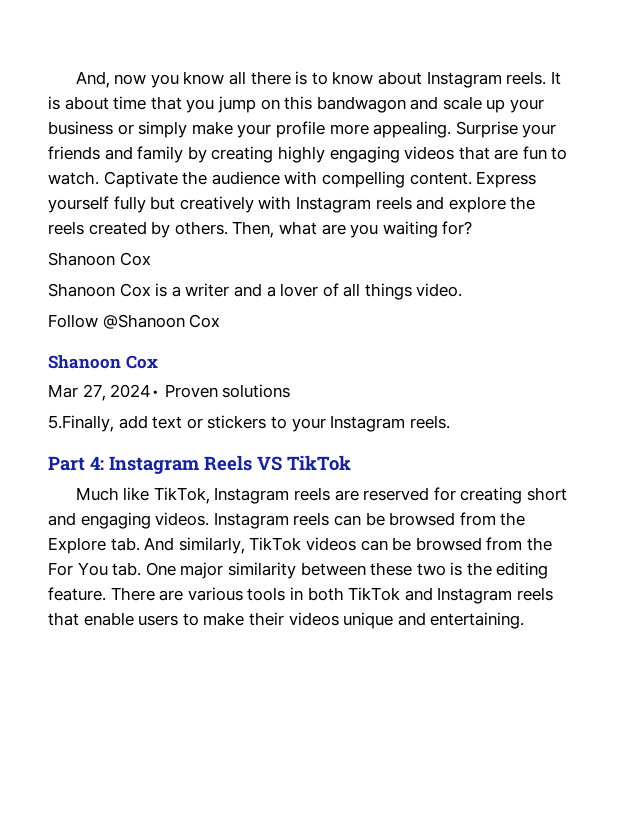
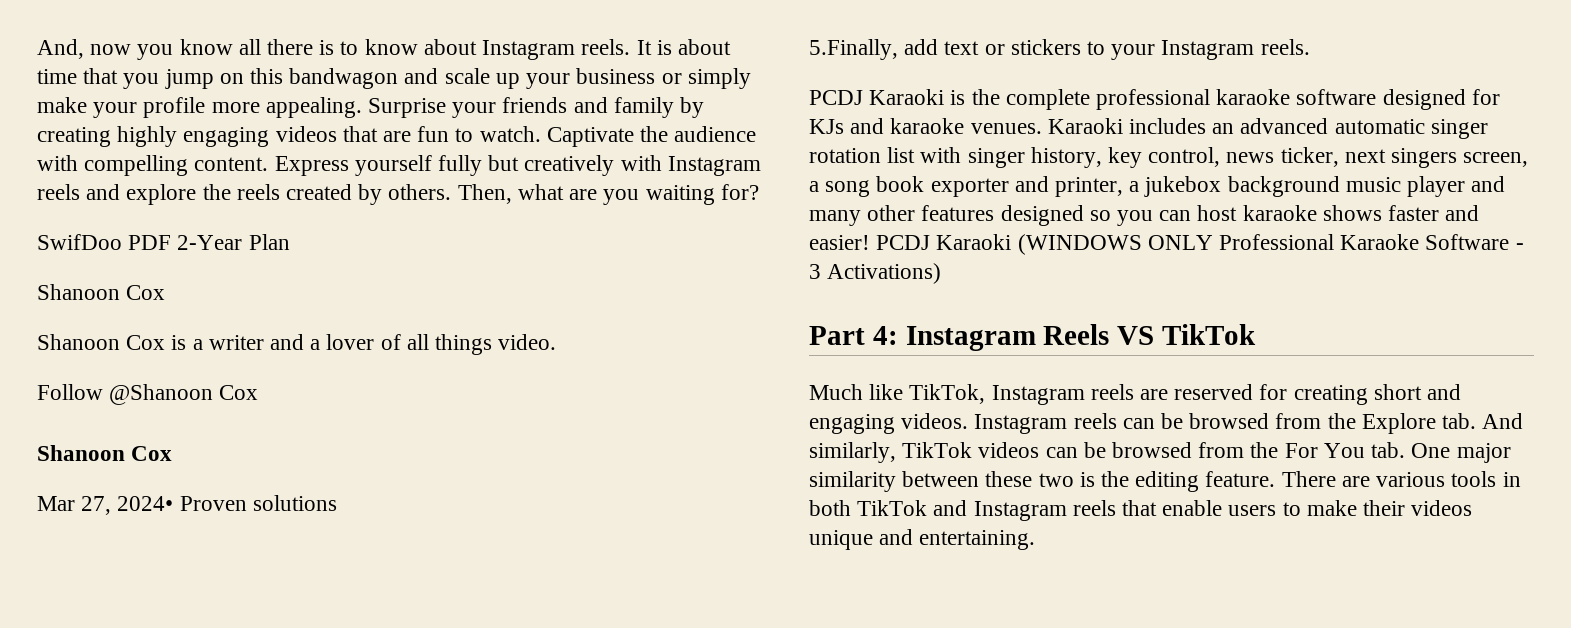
(473, 228) none -> [37,234,290,250] // SwifDoo PDF 2-Year Plan
(450, 422) none -> [809,89,1500,110] [809,118,1488,139] [809,147,1529,168] [809,176,1506,197] [809,205,1480,226] [809,234,1524,255] [809,263,942,284] // PCDJ Karaoki is the complete professional karaoke software designed for KJs and karaoke venues. Karaoki includes an advanced automatic singer rotation list with singer history, key control, news ticker, next singers screen, a song book exporter and printer, a jukebox background music player and many other features designed so you can host karaoke shows faster and easier! PCDJ Karaoki (WINDOWS ONLY Professional Karaoke Software - 3 Activations)

